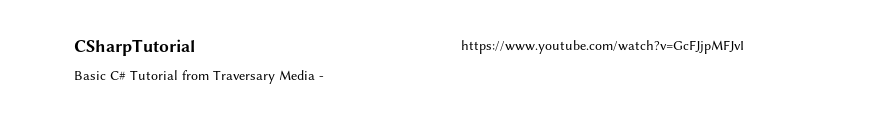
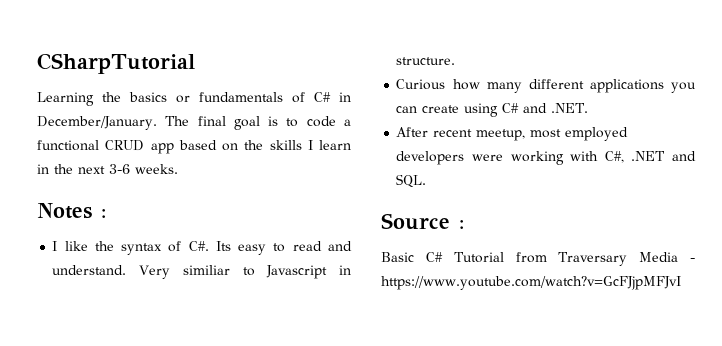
(195, 47) none -> [37,92,351,106] [37,116,351,130] [37,140,351,154] [37,164,178,174] [37,203,106,219] [52,241,352,255] [52,265,351,279] [396,57,456,65] [396,79,696,93] [396,103,589,117] [396,127,629,141] [396,151,696,165] [396,174,427,188] [381,213,464,230] // Learning the basics or fundamentals of C# in December/January. The final goal is to code a functional CRUD app based on the skills I learn in the next 3-6 weeks. // Notes : // I like the syntax of C#. Its easy to read and understand. Very similiar to Javascript in structure. // Curious how many different applications you can create using C# and .NET. // After recent meetup, most employed developers were working with C#, .NET and SQL. // Source :

